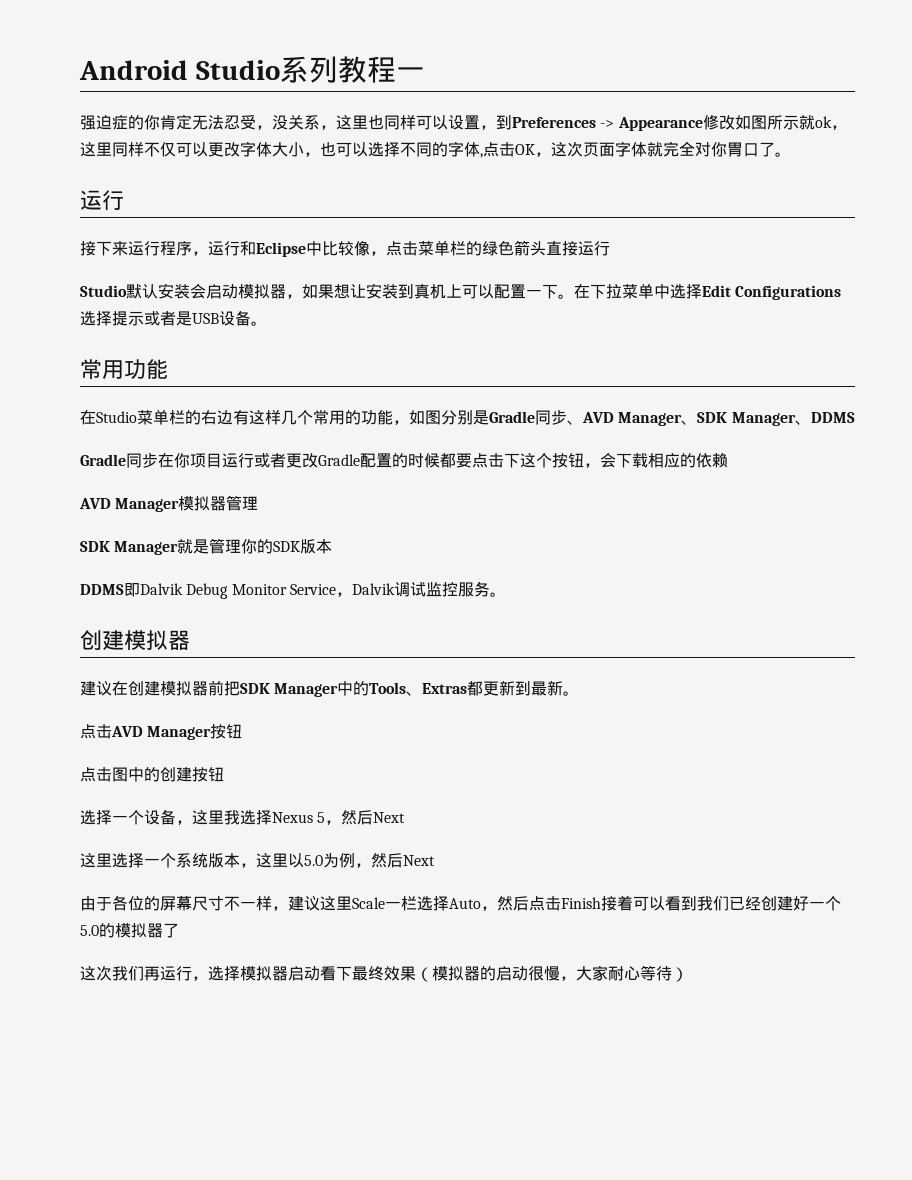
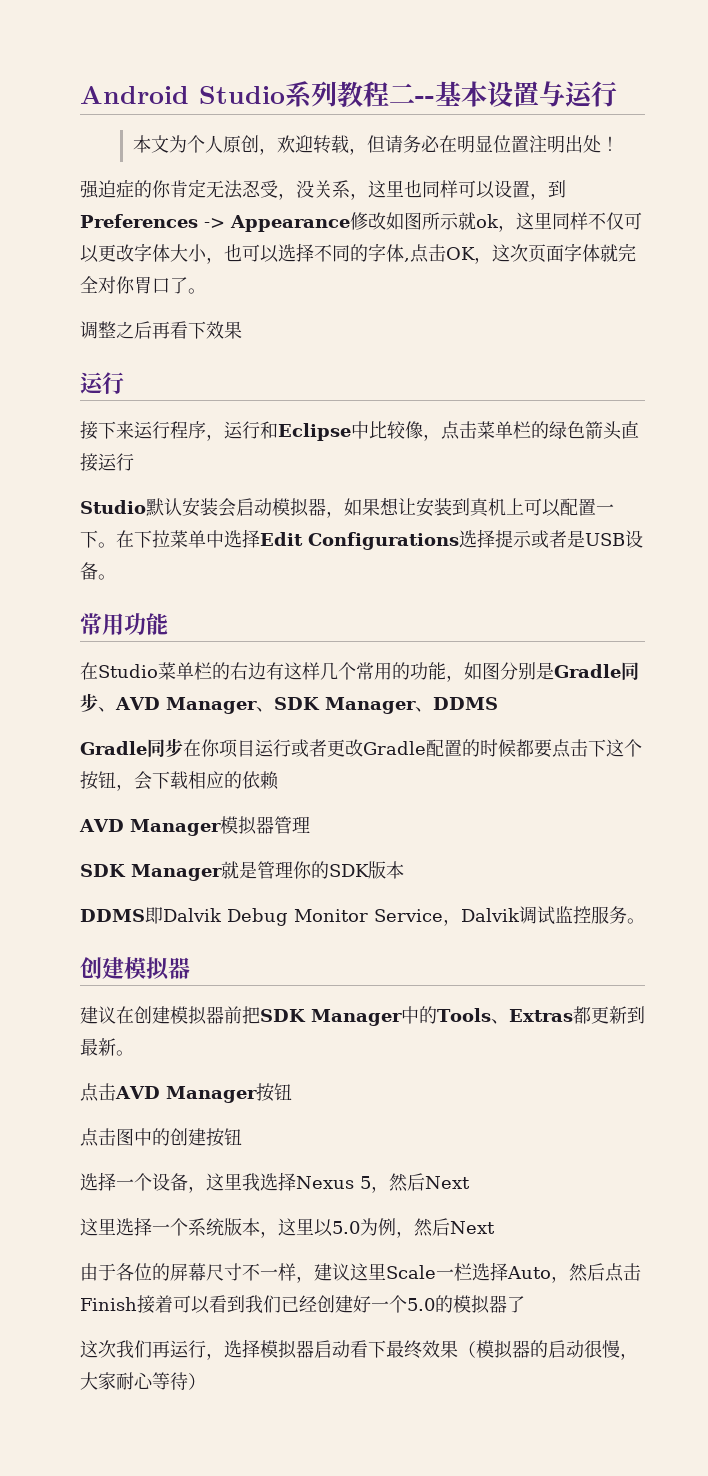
[395,67,425,80] 一 -> [389,81,617,107] [133,135,620,155] 二--基本设置与运行 // 本文为个人原创，欢迎转载，但请务必在明显位置注明出处！
(791, 154) none -> [80,321,242,339] // 调整之后再看下效果

